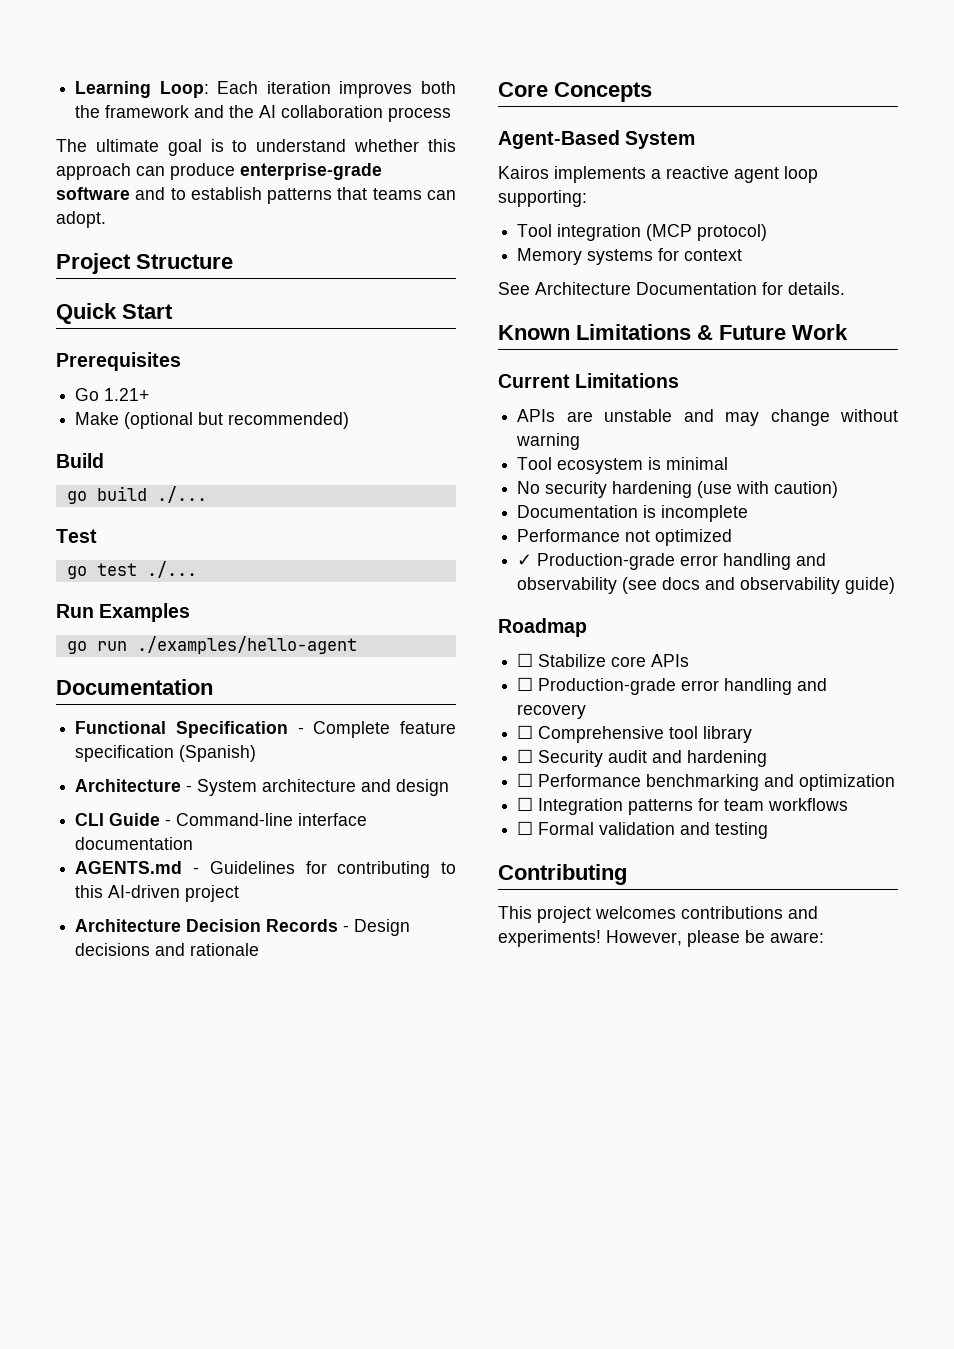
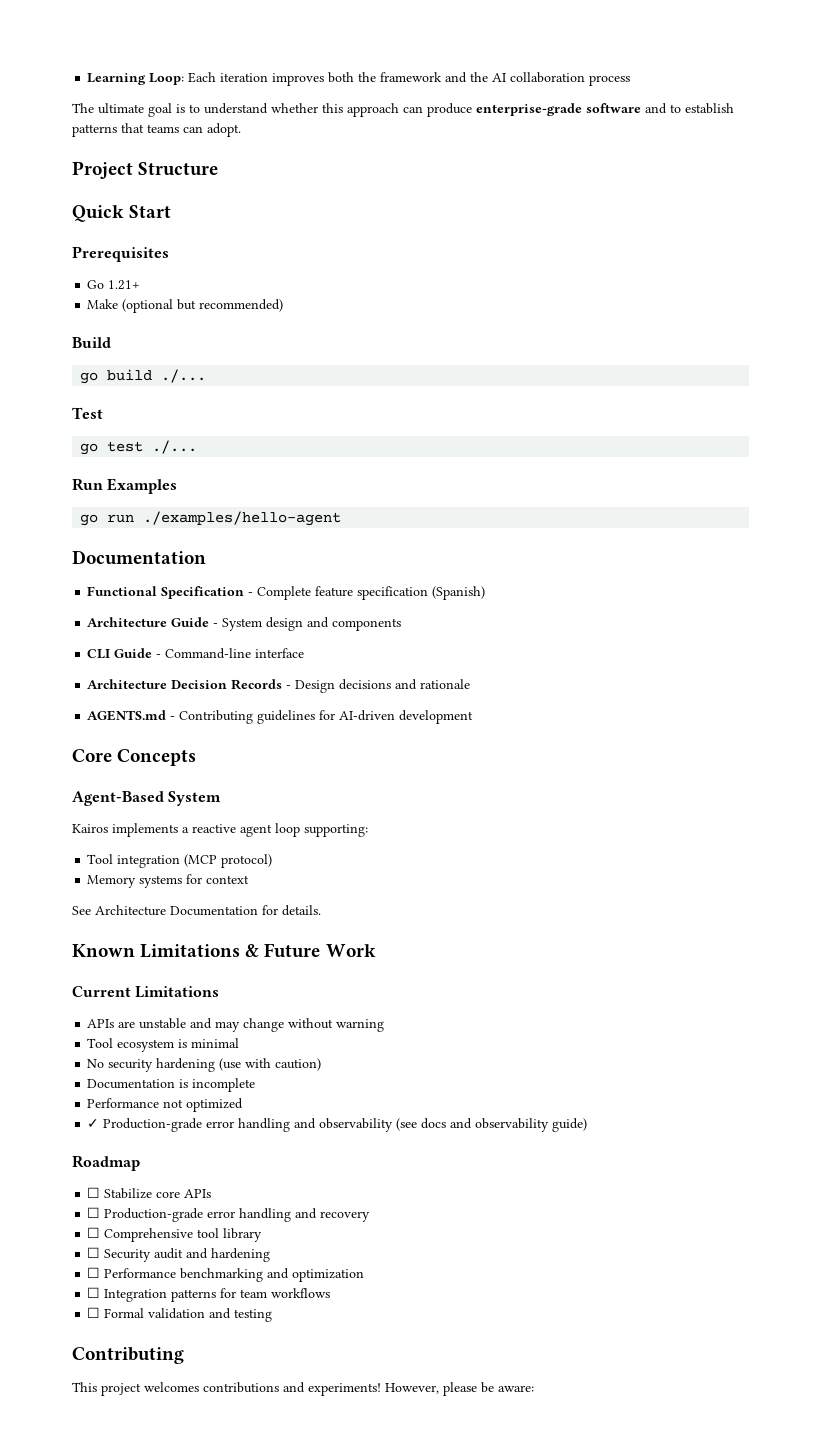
(182, 785) none -> [171,617,210,627] Guide
[262,779,450,796] architecture and design -> [266,617,402,631] design and components
[75,837,194,850] [75,861,456,878] [75,885,240,902] documentation // AGENTS.md - Guidelines for contributing to this AI-driven project -> (305, 653) none
(260, 949) none -> [87,710,474,724] // AGENTS.md - Contributing guidelines for AI-driven development

